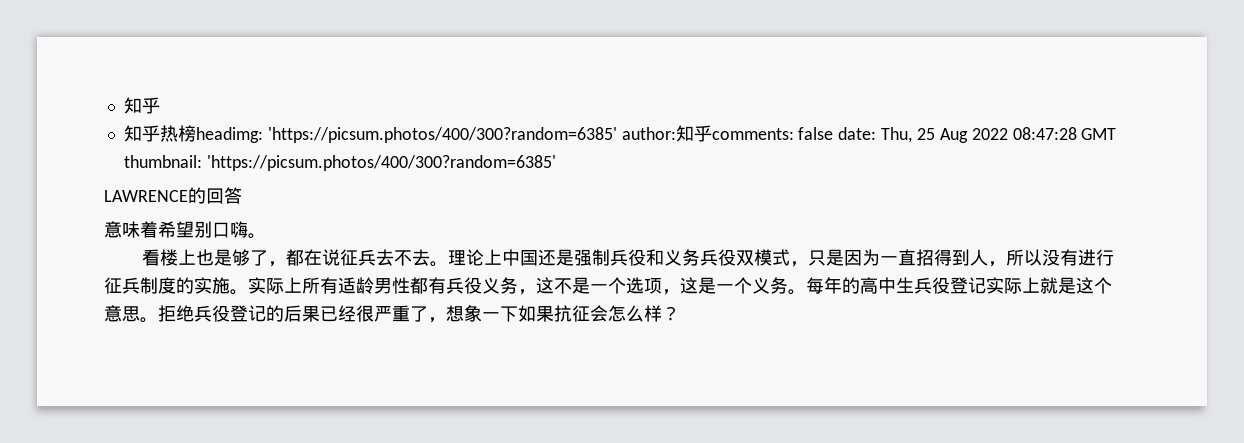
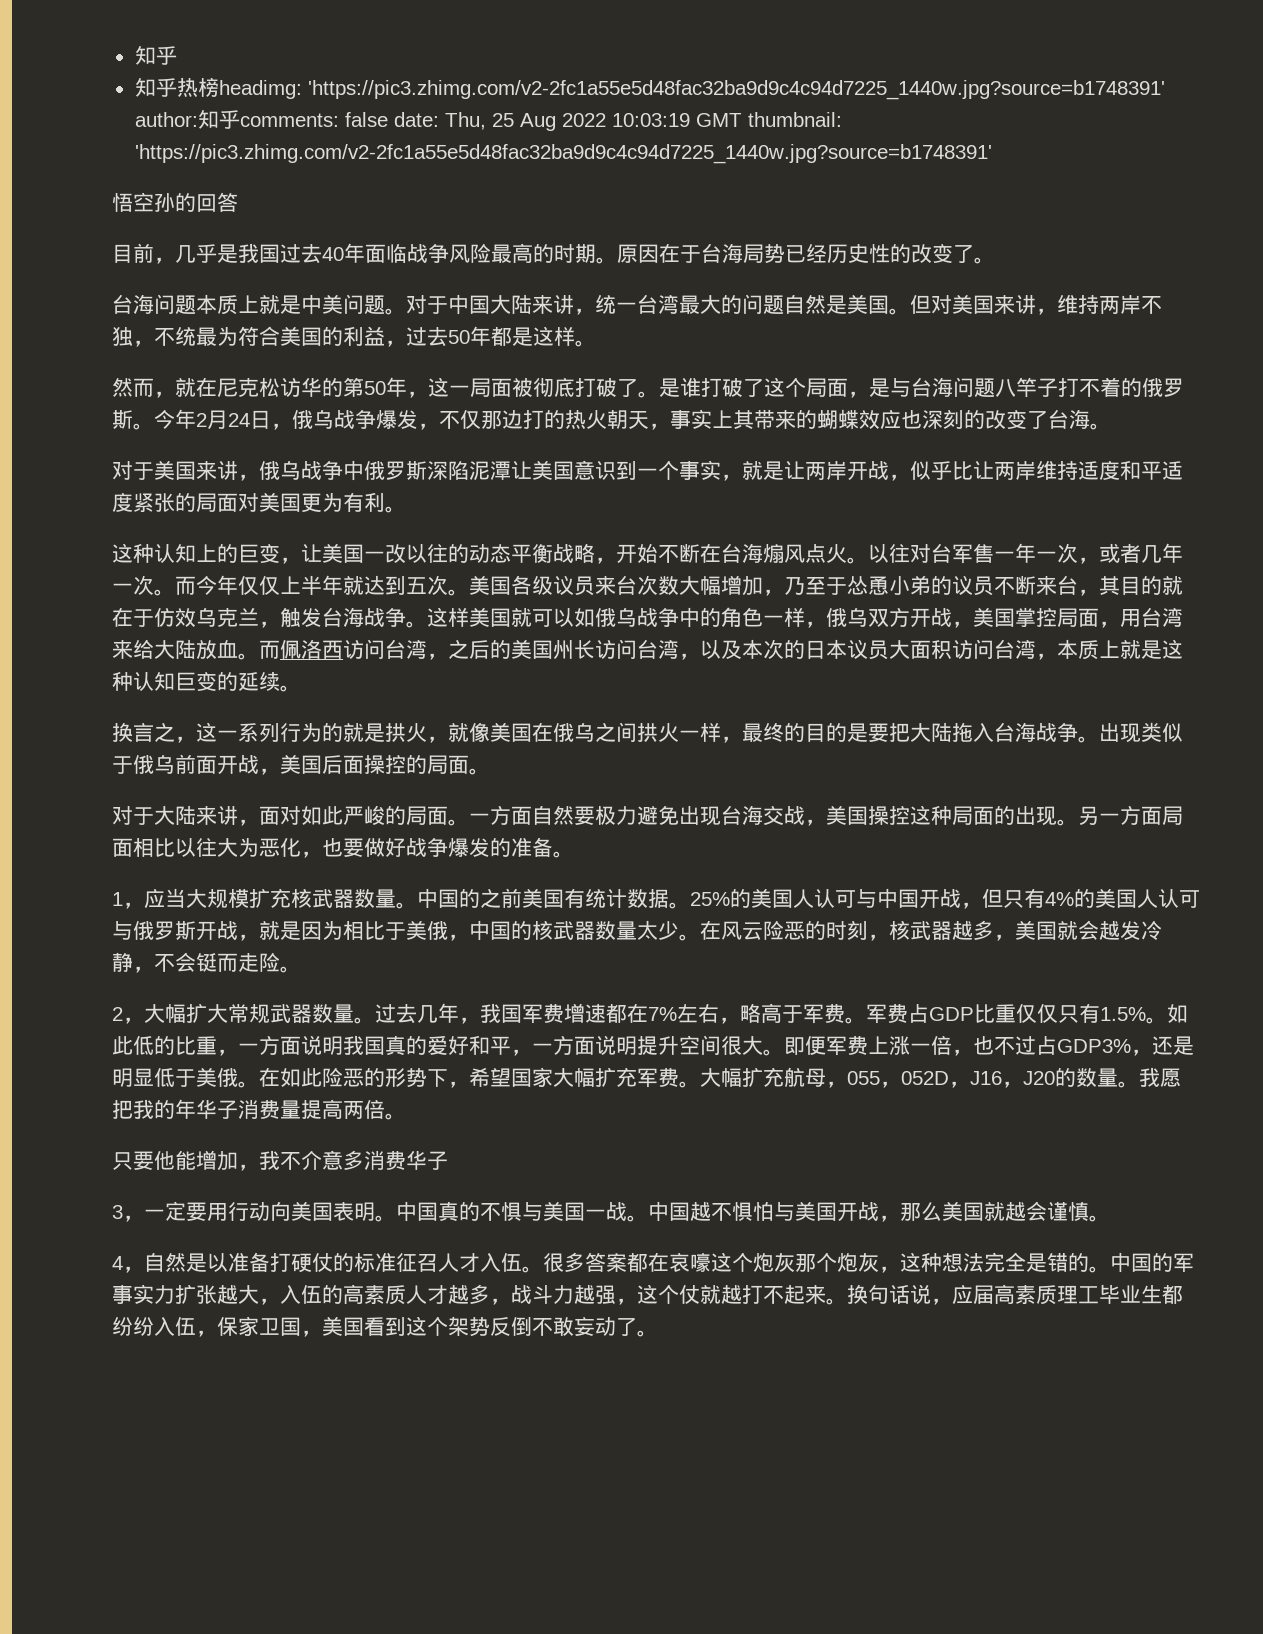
[267,127,617,143] 'https://picsum.photos/400/300?random=6385' -> [307,80,1165,100] 'https://pic3.zhimg.com/v2-2fc1a55e5d48fac32ba9d9c4c94d7225_1440w.jpg?source=b1748391'
[1012,127,1077,140] 08:47:28 -> [611,113,690,127] 10:03:19
[206,155,556,171] [104,190,188,202] 'https://picsum.photos/400/300?random=6385' // LAWRENCE -> [134,144,992,164] [112,192,175,212] 'https://pic3.zhimg.com/v2-2fc1a55e5d48fac32ba9d9c4c94d7225_1440w.jpg?source=b1748391' // 悟空孙
[104,221,266,239] [141,249,1114,267] [104,277,1112,295] [104,305,680,323] 意味着希望别口嗨。 // 看楼上也是够了，都在说征兵去不去。理论上中国还是强制兵役和义务兵役双模式，只是因为一直招得到人，所以没有进行征兵制度的实施。实际上所有适龄男性都有兵役义务，这不是一个选项，这是一个义务。每年的高中生兵役登记实际上就是这个意思。拒绝兵役登记的后果已经很严重了，想象一下如果抗征会怎么样？ -> [112,243,995,264] [112,294,1162,315] [112,326,596,347] [112,377,1184,398] [112,409,1111,430] [112,460,1183,481] [112,492,406,513] [112,543,1183,564] [112,575,1183,596] [112,607,1183,628] [112,639,1183,660] [112,671,301,692] [112,722,1183,743] [112,754,490,775] [112,805,1183,826] [112,837,574,858] [112,888,1200,909] [112,920,1162,941] [112,952,301,973] [112,1003,1188,1024] [112,1035,1194,1056] [112,1067,1181,1088] [112,1099,406,1120] [112,1150,448,1171] [112,1201,1110,1222] [112,1252,1194,1273] [112,1284,1183,1305] [112,1316,658,1337] 目前，几乎是我国过去40年面临战争风险最高的时期。原因在于台海局势已经历史性的改变了。 // 台海问题本质上就是中美问题。对于中国大陆来讲，统一台湾最大的问题自然是美国。但对美国来讲，维持两岸不独，不统最为符合美国的利益，过去50年都是这样。 // 然而，就在尼克松访华的第50年，这一局面被彻底打破了。是谁打破了这个局面，是与台海问题八竿子打不着的俄罗斯。今年2月24日，俄乌战争爆发，不仅那边打的热火朝天，事实上其带来的蝴蝶效应也深刻的改变了台海。 // 对于美国来讲，俄乌战争中俄罗斯深陷泥潭让美国意识到一个事实，就是让两岸开战，似乎比让两岸维持适度和平适度紧张的局面对美国更为有利。 // 这种认知上的巨变，让美国一改以往的动态平衡战略，开始不断在台海煽风点火。以往对台军售一年一次，或者几年一次。而今年仅仅上半年就达到五次。美国各级议员来台次数大幅增加，乃至于怂恿小弟的议员不断来台，其目的就在于仿效乌克兰，触发台海战争。这样美国就可以如俄乌战争中的角色一样，俄乌双方开战，美国掌控局面，用台湾来给大陆放血。而佩洛西访问台湾，之后的美国州长访问台湾，以及本次的日本议员大面积访问台湾，本质上就是这种认知巨变的延续。 // 换言之，这一系列行为的就是拱火，就像美国在俄乌之间拱火一样，最终的目的是要把大陆拖入台海战争。出现类似于俄乌前面开战，美国后面操控的局面。 // 对于大陆来讲，面对如此严峻的局面。一方面自然要极力避免出现台海交战，美国操控这种局面的出现。另一方面局面相比以往大为恶化，也要做好战争爆发的准备。 // 1，应当大规模扩充核武器数量。中国的之前美国有统计数据。25%的美国人认可与中国开战，但只有4%的美国人认可与俄罗斯开战，就是因为相比于美俄，中国的核武器数量太少。在风云险恶的时刻，核武器越多，美国就会越发冷静，不会铤而走险。 // 2，大幅扩大常规武器数量。过去几年，我国军费增速都在7%左右，略高于军费。军费占GDP比重仅仅只有1.5%。如此低的比重，一方面说明我国真的爱好和平，一方面说明提升空间很大。即便军费上涨一倍，也不过占GDP3%，还是明显低于美俄。在如此险恶的形势下，希望国家大幅扩充军费。大幅扩充航母，055，052D，J16，J20的数量。我愿把我的年华子消费量提高两倍。 // 只要他能增加，我不介意多消费华子 // 3，一定要用行动向美国表明。中国真的不惧与美国一战。中国越不惧怕与美国开战，那么美国就越会谨慎。 // 4，自然是以准备打硬仗的标准征召人才入伍。很多答案都在哀嚎这个炮灰那个炮灰，这种想法完全是错的。中国的军事实力扩张越大，入伍的高素质人才越多，战斗力越强，这个仗就越打不起来。换句话说，应届高素质理工毕业生都纷纷入伍，保家卫国，美国看到这个架势反倒不敢妄动了。

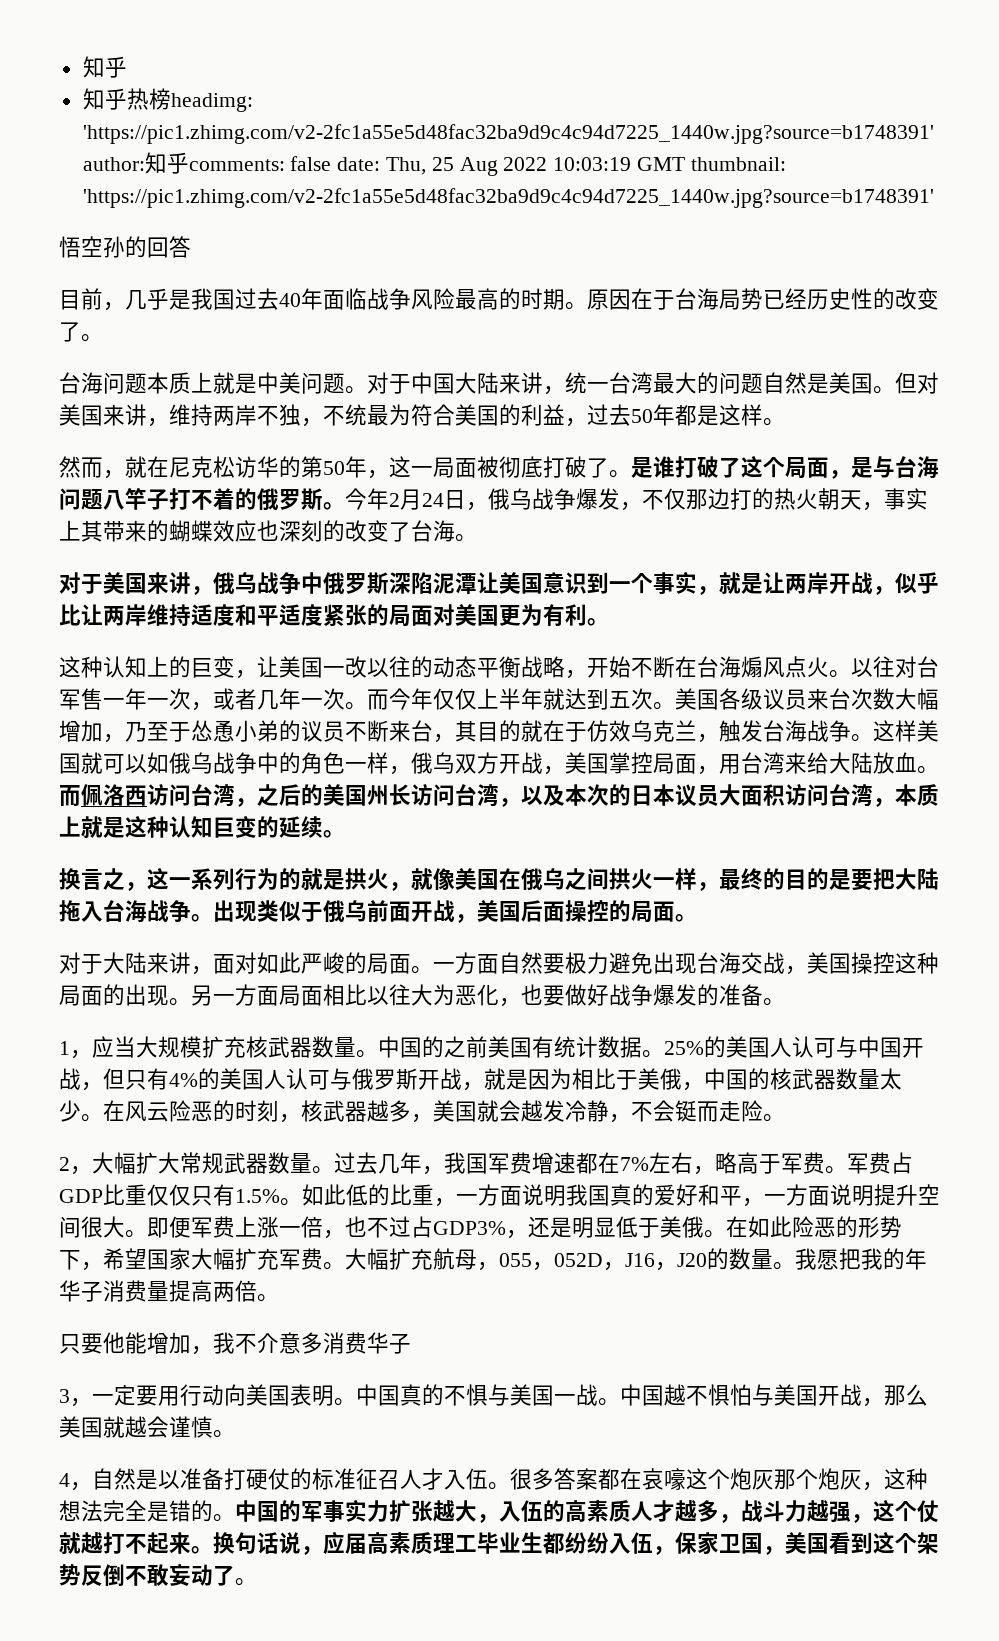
[307,80,1165,100] 'https://pic3.zhimg.com/v2-2fc1a55e5d48fac32ba9d9c4c94d7225_1440w.jpg?source=b1748391' -> [82,124,934,144] 'https://pic1.zhimg.com/v2-2fc1a55e5d48fac32ba9d9c4c94d7225_1440w.jpg?source=b1748391'
[134,144,992,164] 'https://pic3.zhimg.com/v2-2fc1a55e5d48fac32ba9d9c4c94d7225_1440w.jpg?source=b1748391' -> [82,188,934,208] 'https://pic1.zhimg.com/v2-2fc1a55e5d48fac32ba9d9c4c94d7225_1440w.jpg?source=b1748391'

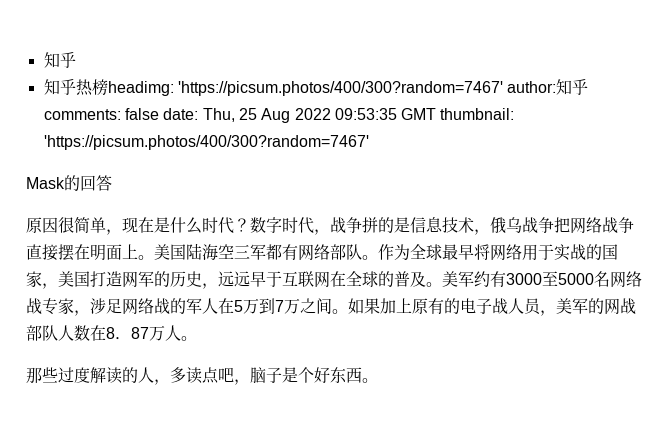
[82,124,934,144] 'https://pic1.zhimg.com/v2-2fc1a55e5d48fac32ba9d9c4c94d7225_1440w.jpg?source=b1748391' -> [177,81,503,96] 'https://picsum.photos/400/300?random=7467'
[553,157,632,171] 10:03:19 -> [334,108,397,120] 09:53:35
[82,188,934,208] [59,236,125,258] 'https://pic1.zhimg.com/v2-2fc1a55e5d48fac32ba9d9c4c94d7225_1440w.jpg?source=b1748391' // 悟空孙 -> [43,135,369,150] [26,177,65,189] 'https://picsum.photos/400/300?random=7467' // Mask
[59,288,939,311] [59,322,103,342] [59,372,939,395] [59,404,785,427] [59,456,939,479] [59,488,928,511] [59,520,477,542] [59,571,939,595] [59,604,609,627] [59,656,939,679] [59,688,939,711] [59,720,939,743] [59,752,939,775] [59,784,939,807] [59,816,345,838] [59,868,939,891] [59,900,697,923] [59,952,939,975] [59,984,785,1007] [59,1036,924,1059] [59,1068,902,1091] [59,1100,785,1123] [59,1152,913,1175] [59,1184,940,1207] [59,1216,902,1239] [59,1248,927,1271] [59,1280,279,1302] [59,1332,411,1355] [59,1384,928,1407] [59,1416,235,1438] [59,1468,928,1491] [59,1499,939,1523] [59,1531,939,1555] [59,1564,235,1586] 目前，几乎是我国过去40年面临战争风险最高的时期。原因在于台海局势已经历史性的改变了。 // 台海问题本质上就是中美问题。对于中国大陆来讲，统一台湾最大的问题自然是美国。但对美国来讲，维持两岸不独，不统最为符合美国的利益，过去50年都是这样。 // 然而，就在尼克松访华的第50年，这一局面被彻底打破了。是谁打破了这个局面，是与台海问题八竿子打不着的俄罗斯。今年2月24日，俄乌战争爆发，不仅那边打的热火朝天，事实上其带来的蝴蝶效应也深刻的改变了台海。 // 对于美国来讲，俄乌战争中俄罗斯深陷泥潭让美国意识到一个事实，就是让两岸开战，似乎比让两岸维持适度和平适度紧张的局面对美国更为有利。 // 这种认知上的巨变，让美国一改以往的动态平衡战略，开始不断在台海煽风点火。以往对台军售一年一次，或者几年一次。而今年仅仅上半年就达到五次。美国各级议员来台次数大幅增加，乃至于怂恿小弟的议员不断来台，其目的就在于仿效乌克兰，触发台海战争。这样美国就可以如俄乌战争中的角色一样，俄乌双方开战，美国掌控局面，用台湾来给大陆放血。而佩洛西访问台湾，之后的美国州长访问台湾，以及本次的日本议员大面积访问台湾，本质上就是这种认知巨变的延续。 // 换言之，这一系列行为的就是拱火，就像美国在俄乌之间拱火一样，最终的目的是要把大陆拖入台海战争。出现类似于俄乌前面开战，美国后面操控的局面。 // 对于大陆来讲，面对如此严峻的局面。一方面自然要极力避免出现台海交战，美国操控这种局面的出现。另一方面局面相比以往大为恶化，也要做好战争爆发的准备。 // 1，应当大规模扩充核武器数量。中国的之前美国有统计数据。25%的美国人认可与中国开战，但只有4%的美国人认可与俄罗斯开战，就是因为相比于美俄，中国的核武器数量太少。在风云险恶的时刻，核武器越多，美国就会越发冷静，不会铤而走险。 // 2，大幅扩大常规武器数量。过去几年，我国军费增速都在7%左右，略高于军费。军费占GDP比重仅仅只有1.5%。如此低的比重，一方面说明我国真的爱好和平，一方面说明提升空间很大。即便军费上涨一倍，也不过占GDP3%，还是明显低于美俄。在如此险恶的形势下，希望国家大幅扩充军费。大幅扩充航母，055，052D，J16，J20的数量。我愿把我的年华子消费量提高两倍。 // 只要他能增加，我不介意多消费华子 // 3，一定要用行动向美国表明。中国真的不惧与美国一战。中国越不惧怕与美国开战，那么美国就越会谨慎。 // 4，自然是以准备打硬仗的标准征召人才入伍。很多答案都在哀嚎这个炮灰那个炮灰，这种想法完全是错的。中国的军事实力扩张越大，入伍的高素质人才越多，战斗力越强，这个仗就越打不起来。换句话说，应届高素质理工毕业生都纷纷入伍，保家卫国，美国看到这个架势反倒不敢妄动了 -> [26,217,634,235] [26,243,618,261] [26,271,642,289] [26,298,636,316] [26,325,197,341] [26,367,362,385] 原因很简单，现在是什么时代？数字时代，战争拼的是信息技术，俄乌战争把网络战争直接摆在明面上。美国陆海空三军都有网络部队。作为全球最早将网络用于实战的国家，美国打造网军的历史，远远早于互联网在全球的普及。美军约有3000至5000名网络战专家，涉足网络战的军人在5万到7万之间。如果加上原有的电子战人员，美军的网战部队人数在8．87万人。 // 那些过度解读的人，多读点吧，脑子是个好东西

